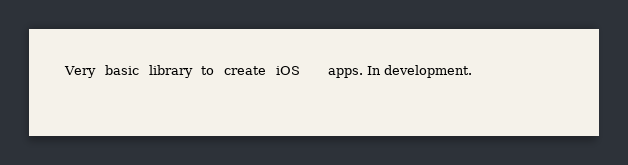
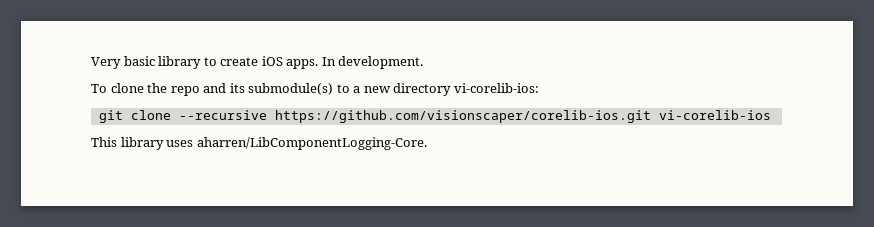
(472, 71) none -> [91,83,539,96] [98,110,771,123] [91,137,427,150] // To clone the repo and its submodule(s) to a new directory vi-corelib-ios: // git clone --recursive https://github.com/visionscaper/corelib-ios.git vi-corelib-ios // This library uses aharren/LibComponentLogging-Core.

